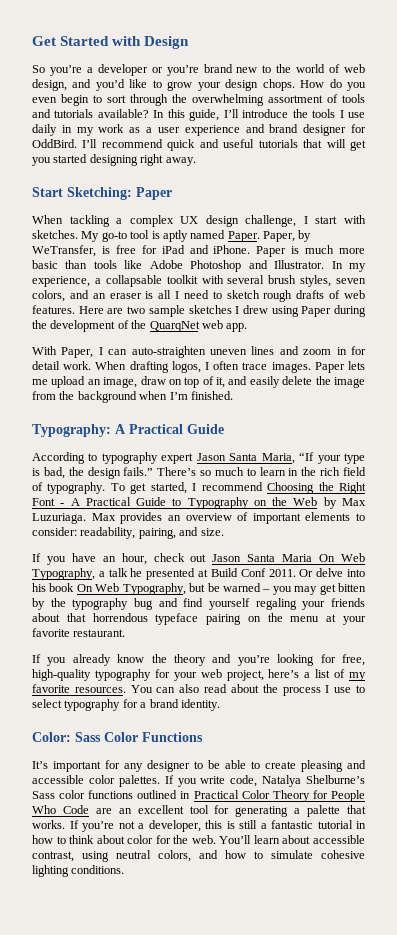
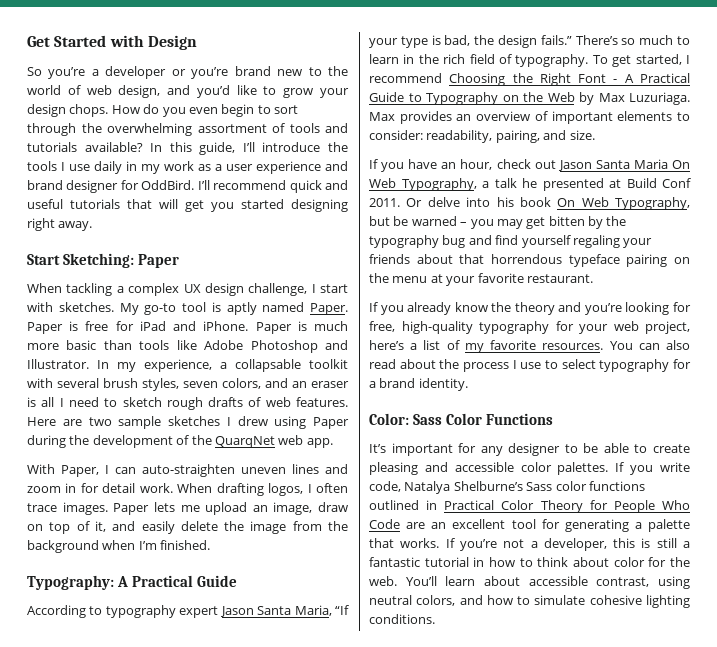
[263,230,312,242] [32,245,96,257] Paper, by WeTransfer, -> [27,322,63,334] Paper

